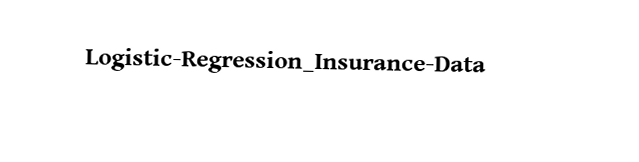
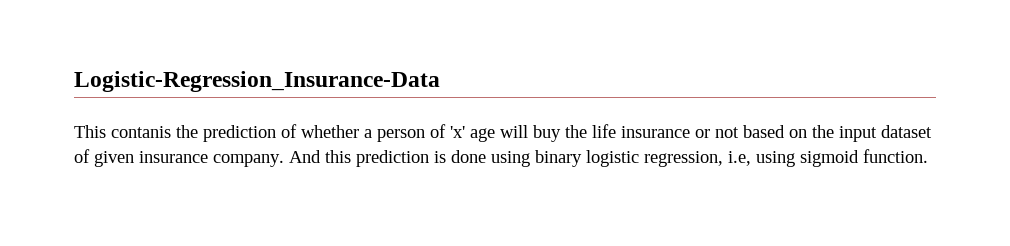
(486, 63) none -> [74,124,932,142] [74,149,928,167] // This contanis the prediction of whether a person of 'x' age will buy the life insurance or not based on the input dataset of given insurance company. And this prediction is done using binary logistic regression, i.e, using sigmoid function.

